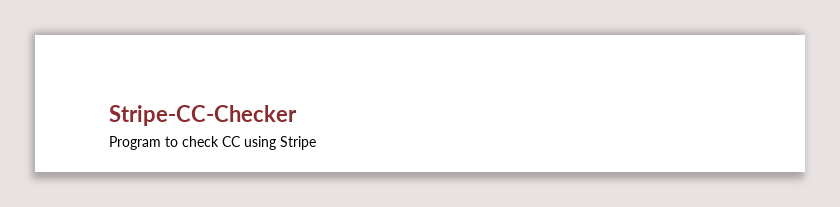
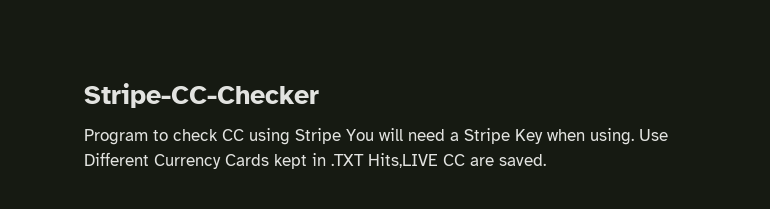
(316, 143) none -> [346,128,668,145] [84,152,546,169] You will need a Stripe Key when using. Use Different Currency Cards kept in .TXT Hits,LIVE CC are saved.

